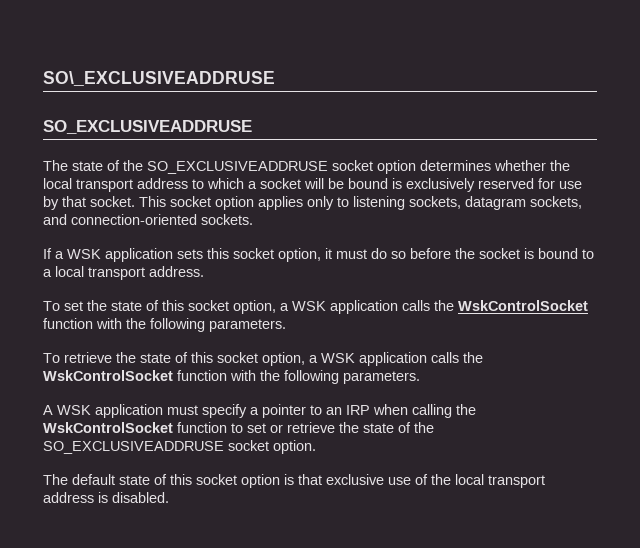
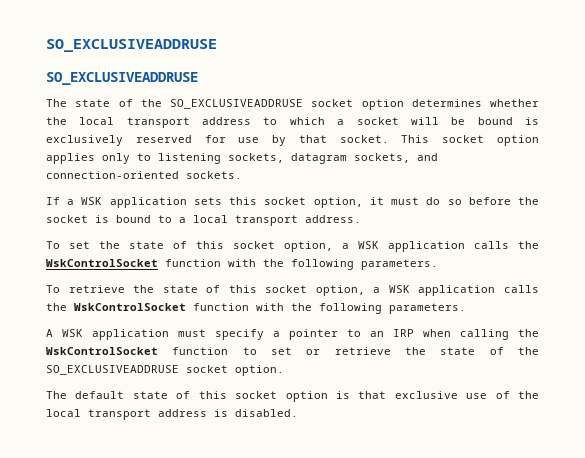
[43,71,275,86] SO\_EXCLUSIVEADDRUSE -> [46,39,217,52] SO_EXCLUSIVEADDRUSE

